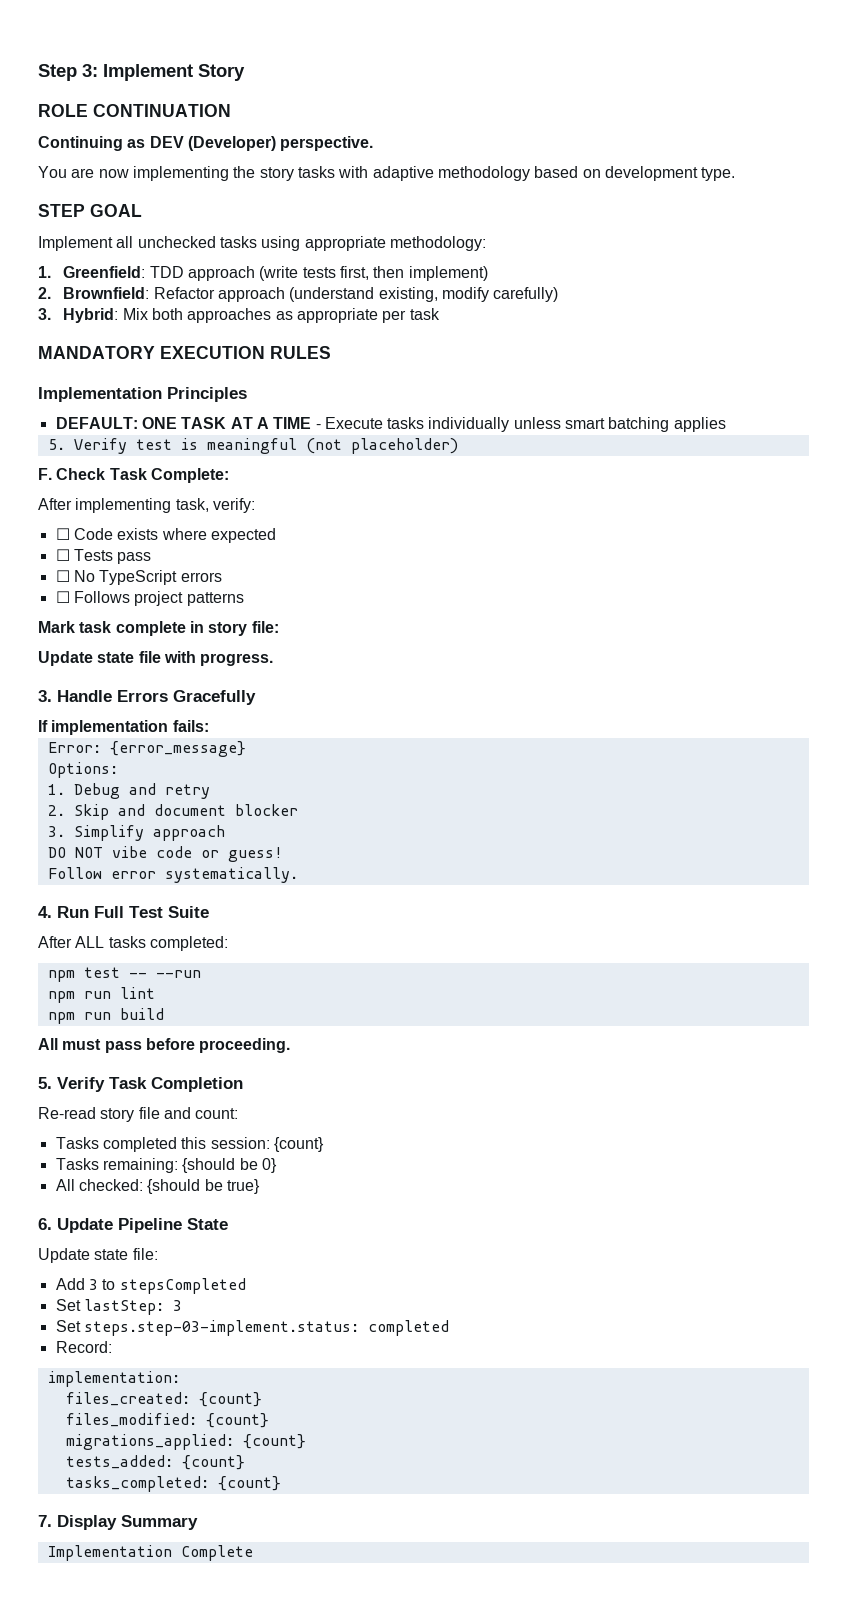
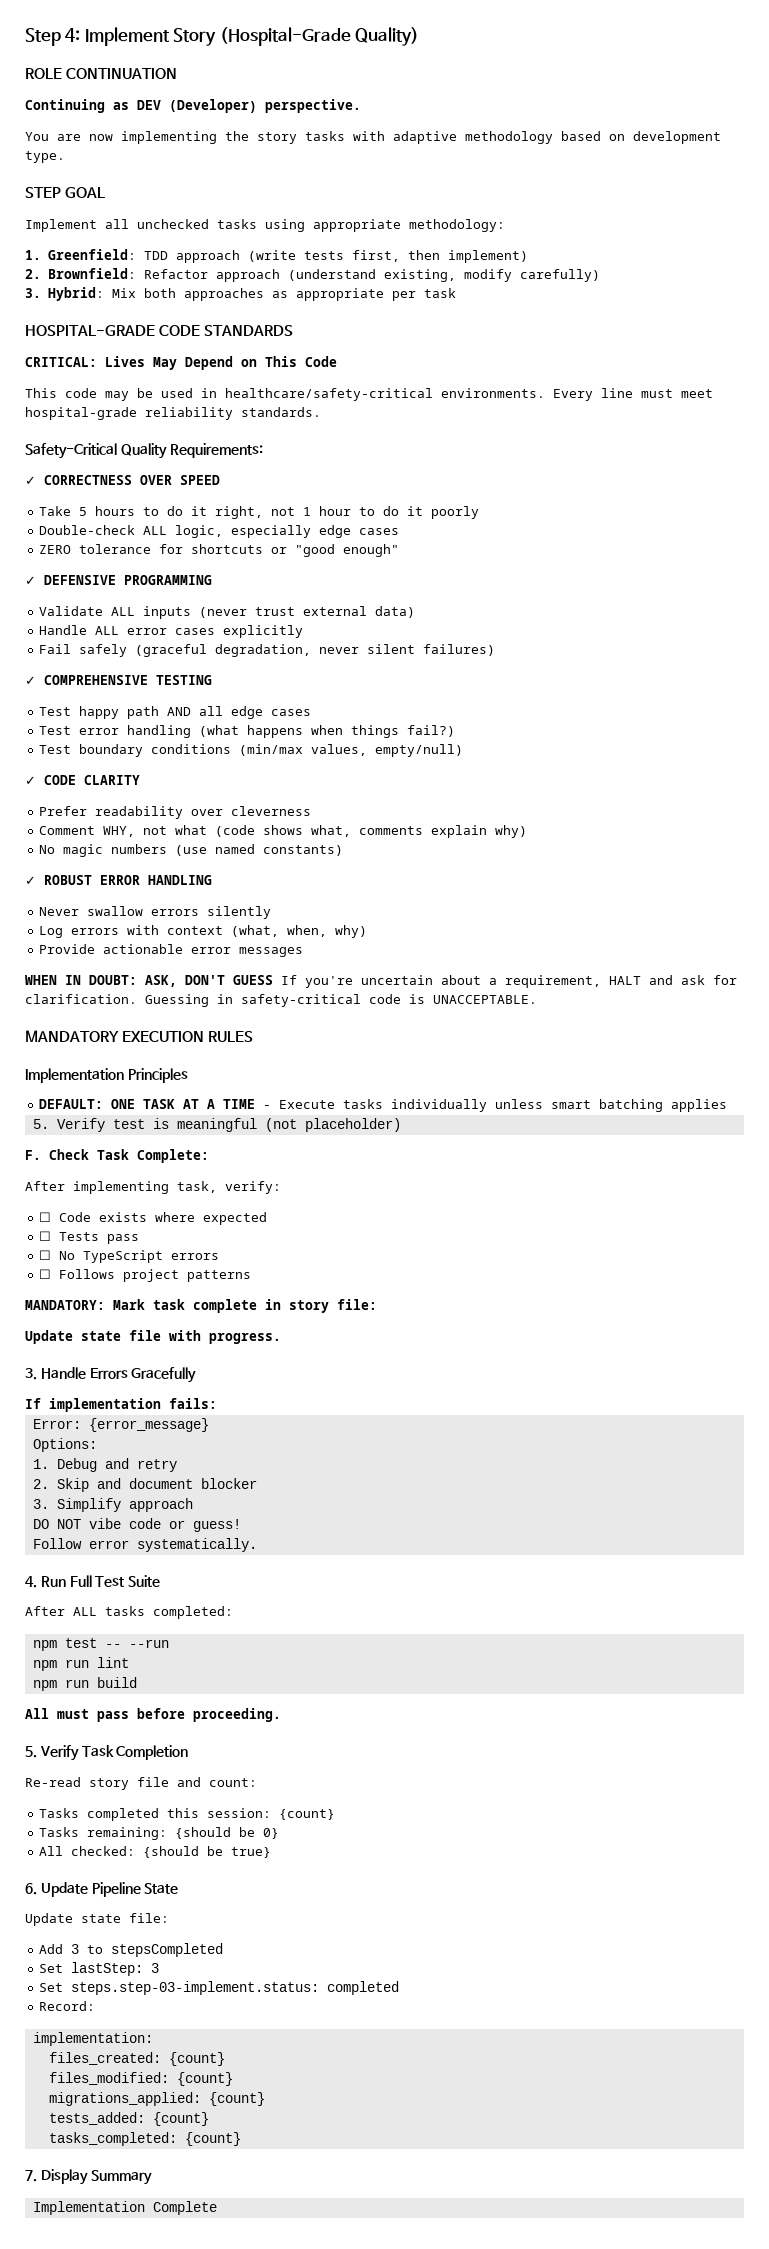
[82,64,98,77] 3: -> [65,28,81,42] 4:
(245, 72) none -> [219,27,420,46] (Hospital-Grade Quality)
(440, 314) none -> [25,325,294,336] [25,356,337,370] [25,388,713,401] [25,407,321,420] [25,443,263,459] [25,475,220,485] [39,506,480,519] [39,525,400,538] [39,544,400,557] [25,575,212,585] [39,606,416,619] [39,625,304,638] [39,644,496,657] [25,675,212,685] [39,706,312,719] [39,725,456,738] [39,744,464,757] [25,775,140,785] [39,806,312,819] [39,825,528,838] [39,844,344,857] [25,875,212,885] [39,906,272,919] [39,925,368,938] [39,944,304,957] [25,975,737,988] [25,994,537,1007] // HOSPITAL-GRADE CODE STANDARDS // CRITICAL: Lives May Depend on This Code // This code may be used in healthcare/safety-critical environments. Every line must meet hospital-grade reliability standards. // Safety-Critical Quality Requirements: // ✓ CORRECTNESS OVER SPEED // Take 5 hours to do it right, not 1 hour to do it poorly // Double-check ALL logic, especially edge cases // ZERO tolerance for shortcuts or "good enough" // ✓ DEFENSIVE PROGRAMMING // Validate ALL inputs (never trust external data) // Handle ALL error cases explicitly // Fail safely (graceful degradation, never silent failures) // ✓ COMPREHENSIVE TESTING // Test happy path AND all edge cases // Test error handling (what happens when things fail?) // Test boundary conditions (min/max values, empty/null) // ✓ CODE CLARITY // Prefer readability over cleverness // Comment WHY, not what (code shows what, comments explain why) // No magic numbers (use named constants) // ✓ ROBUST ERROR HANDLING // Never swallow errors silently // Log errors with context (what, when, why) // Provide actionable error messages // WHEN IN DOUBT: ASK, DON'T GUESS If you're uncertain about a requirement, HALT and ask for clarification. Guessing in safety-critical code is UNACCEPTABLE.
(244, 599) none -> [25,1300,105,1310] MANDATORY:

